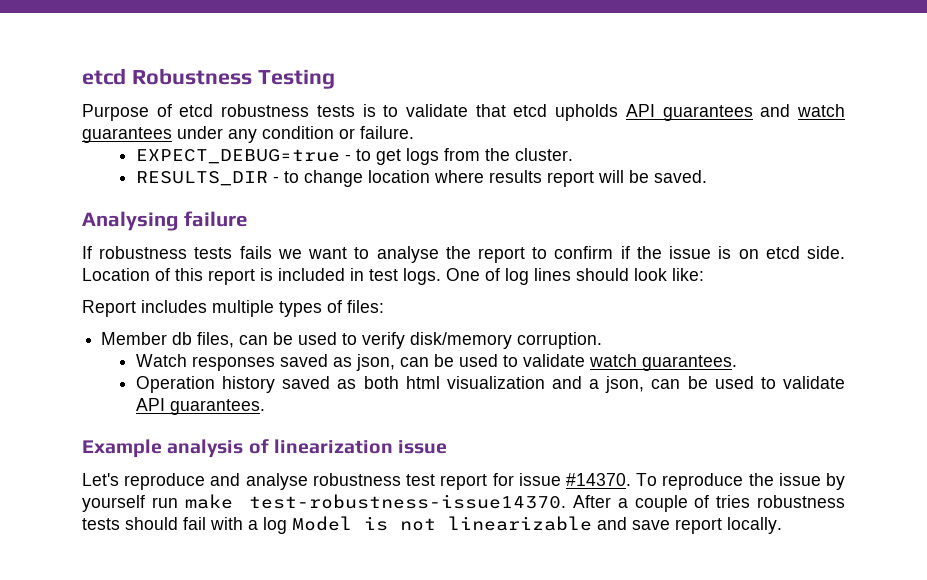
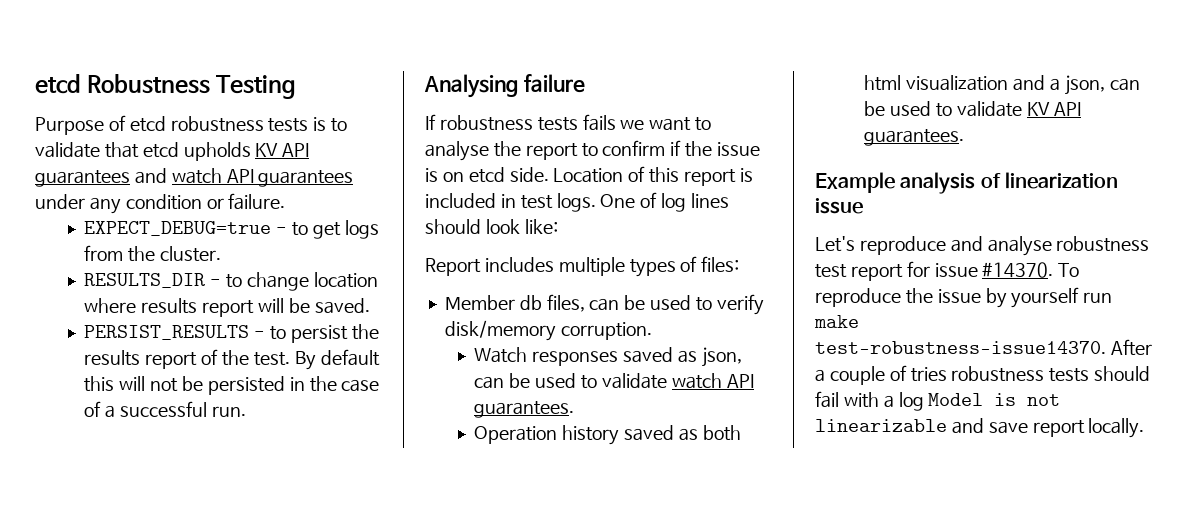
(619, 112) none -> [255,143,279,157] KV
(845, 110) none -> [226,169,254,183] API
(707, 176) none -> [84,324,379,343] [84,349,380,370] [84,376,380,395] [84,401,246,418] // PERSIST_RESULTS - to persist the results report of the test. By default this will not be persisted in the case of a successful run.
(637, 360) none -> [726,374,754,388] API
(845, 382) none -> [1026,102,1050,116] KV

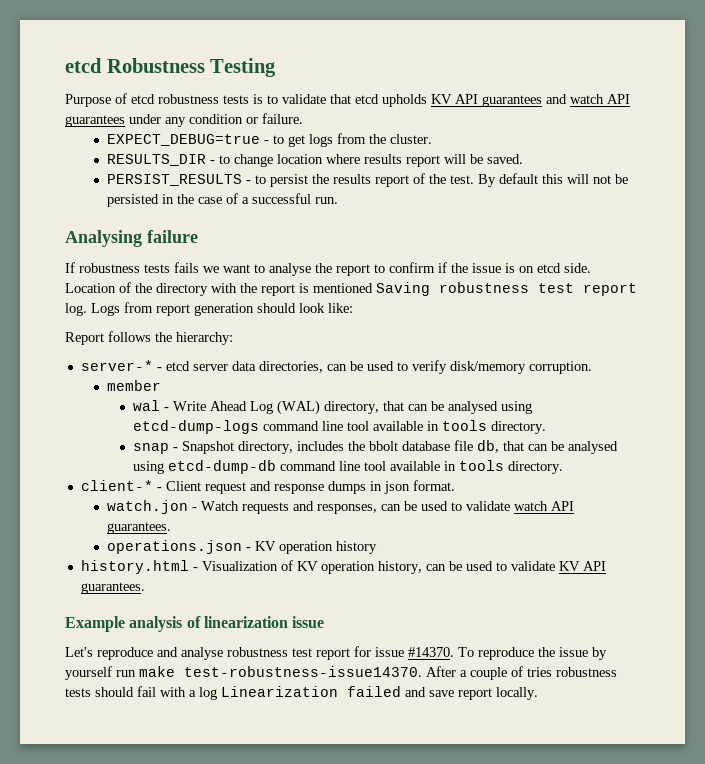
[649,167,753,186] [425,192,730,212] [425,219,558,234] [425,256,740,277] [444,294,585,312] this report is included in test logs. One of log lines should look like: // Report includes multiple types of files: // Member db files, -> [135,282,637,296] [65,302,353,316] [65,331,233,345] [80,360,323,373] the directory with the report is mentioned Saving robustness test report log. Logs from report generation should look like: // Report follows the hierarchy: // server-* - etcd server data directories,
[474,347,742,367] Watch responses saved as json, -> [106,380,161,391] [132,400,532,415] [132,420,546,434] [132,440,618,454] [132,460,563,474] [80,480,455,494] [106,500,377,514] member // wal - Write Ahead Log (WAL) directory, that can be analysed using etcd-dump-logs command line tool available in tools directory. // snap - Snapshot directory, includes the bbolt database file db, that can be analysed using etcd-dump-db command line tool available in tools directory. // client-* - Client request and response dumps in json format. // watch.jon - Watch requests and responses,
[474,425,741,445] [864,75,1105,95] Operation history saved as both html visualization and a json, -> [106,540,377,554] [80,560,422,574] operations.json - KV operation history // history.html - Visualization of KV operation history,
[928,393,1061,406] [815,419,947,432] Model is not linearizable -> [221,686,401,697] Linearization failed

